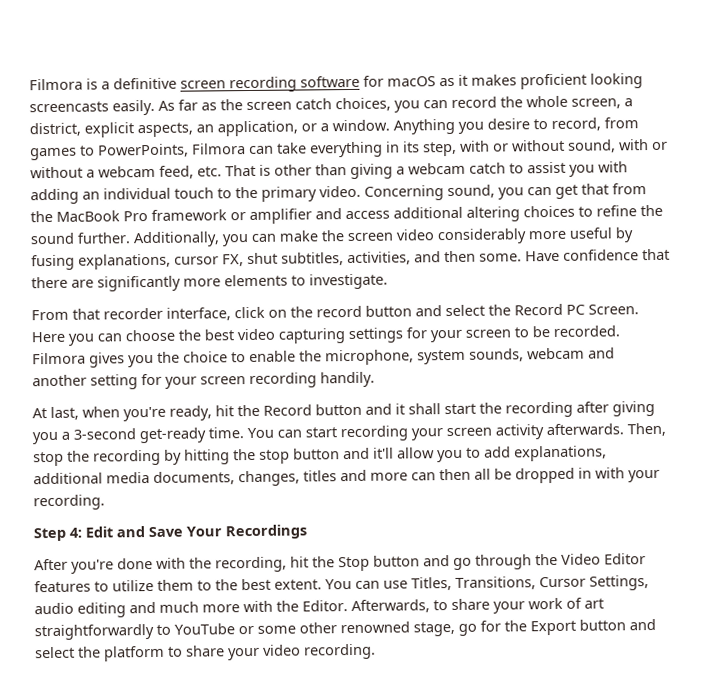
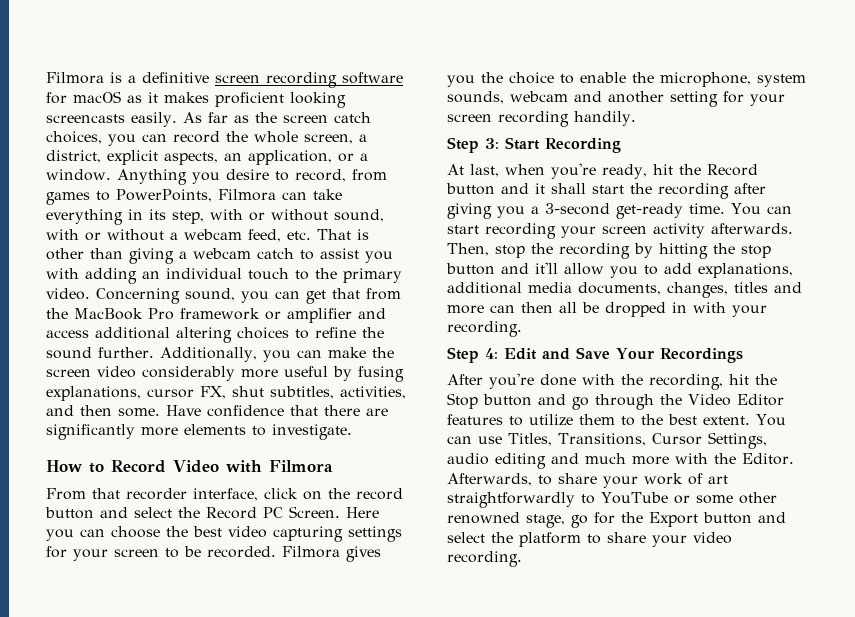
(388, 281) none -> [46,460,333,473] // How to Record Video with Filmora
(375, 379) none -> [447,137,621,153] // Step 3: Start Recording

